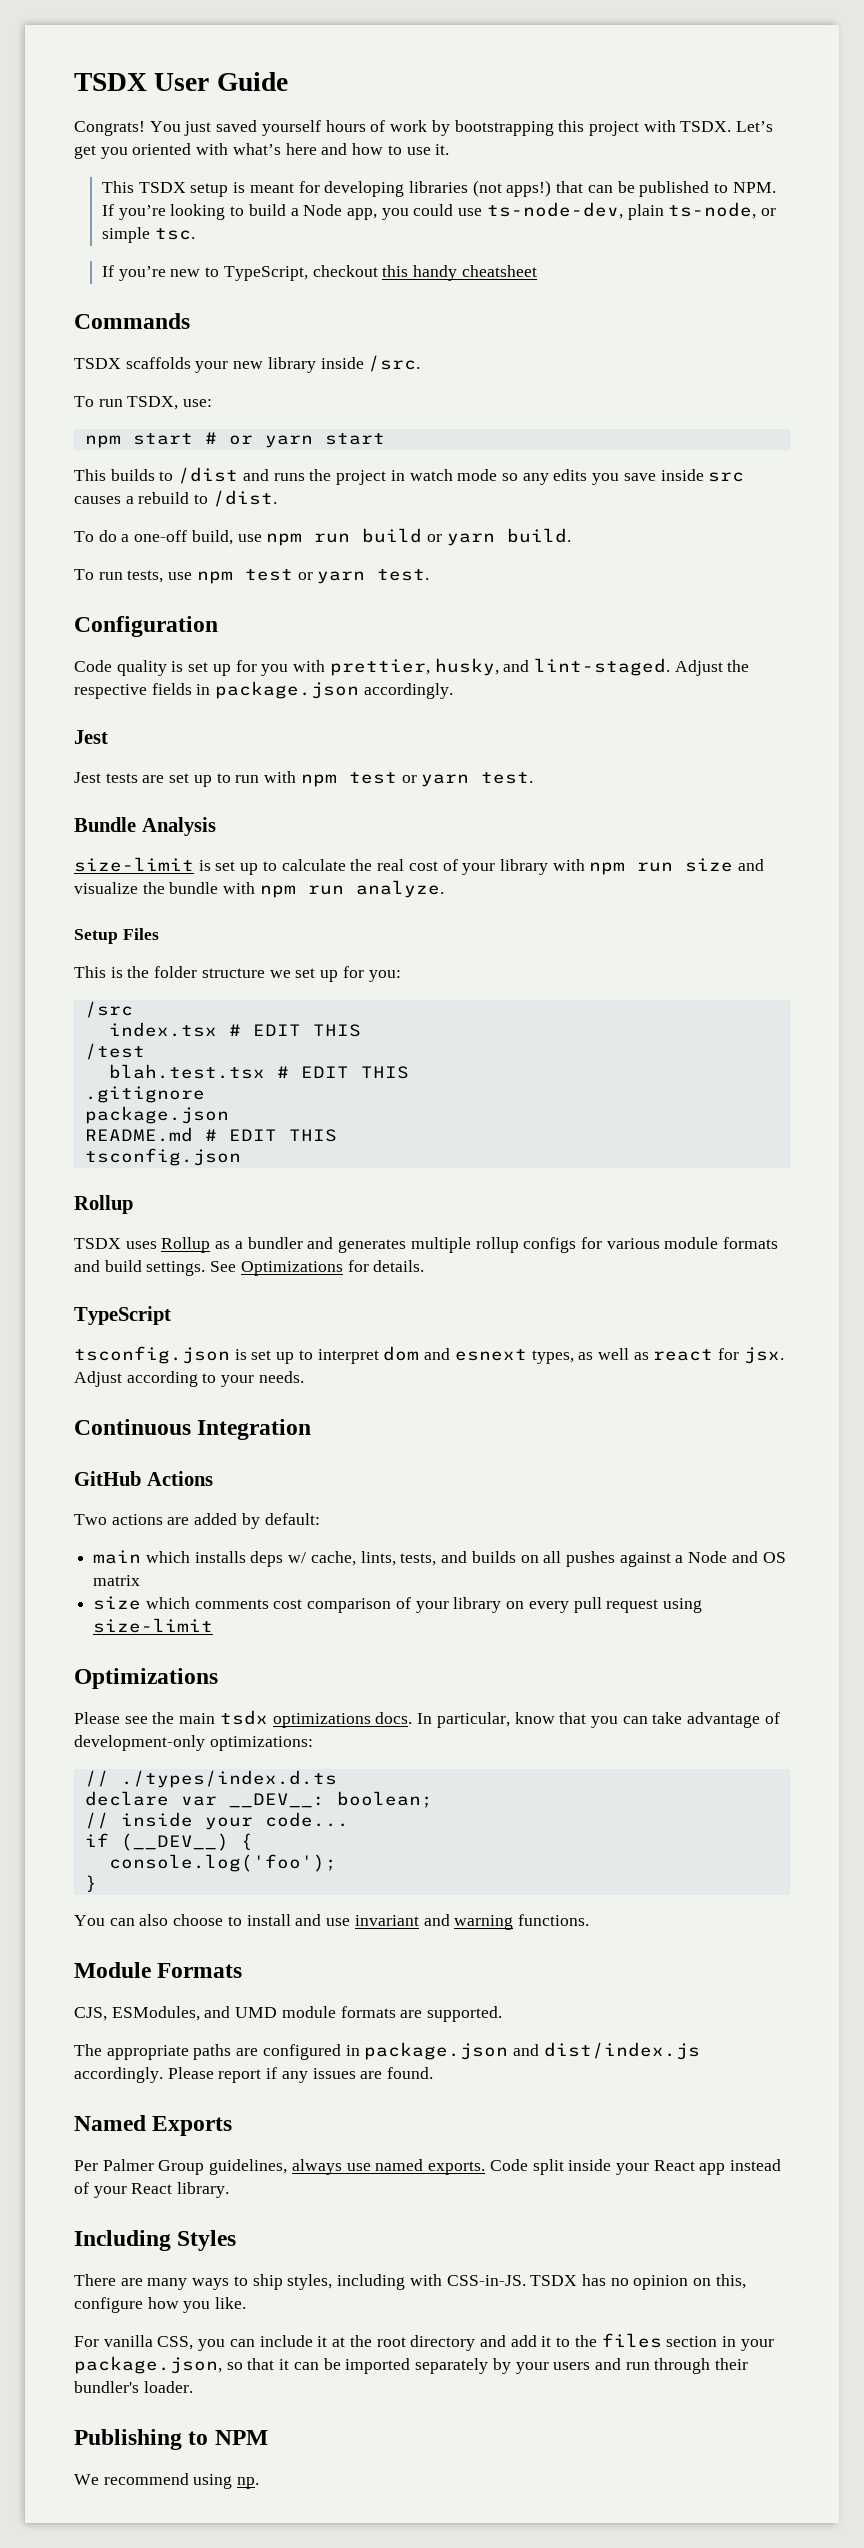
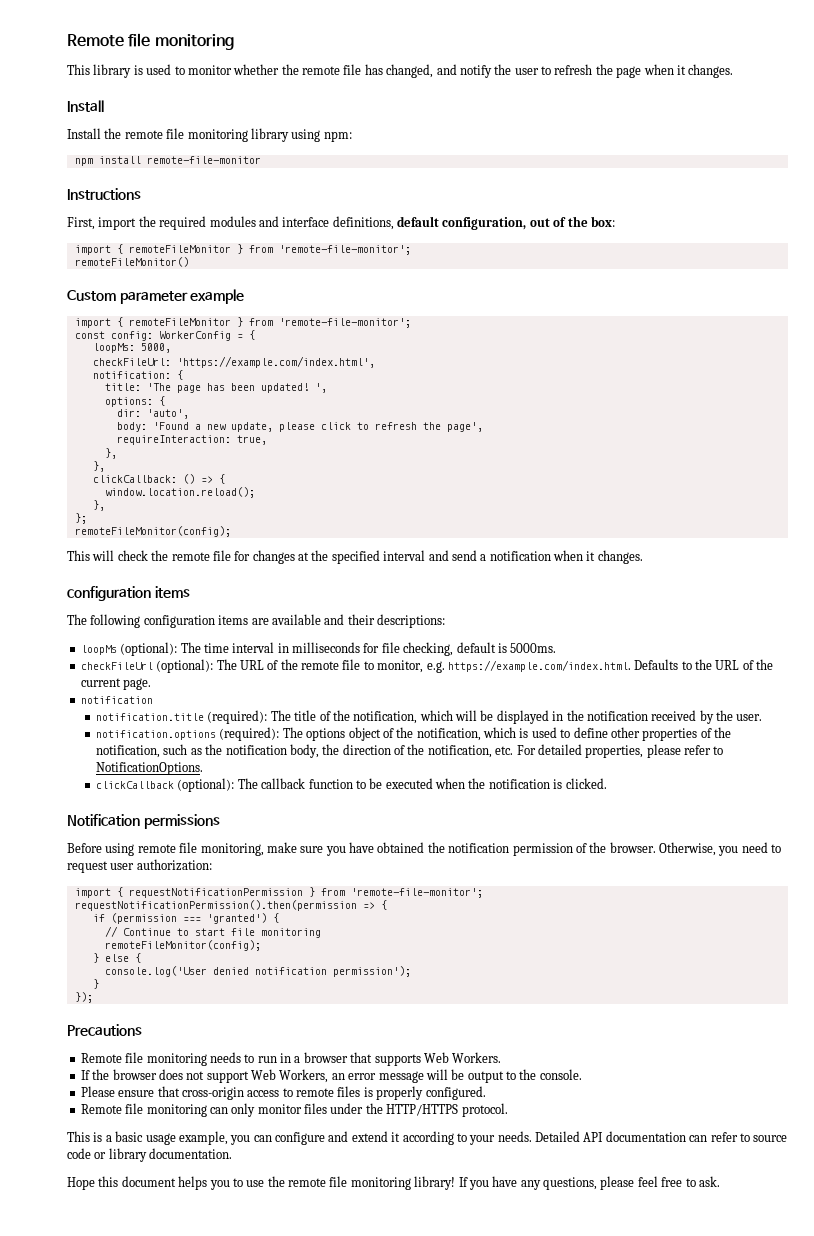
[74,72,288,91] [74,120,774,136] [74,143,450,159] [101,180,776,197] [101,202,777,220] [101,227,195,243] [101,265,537,281] [74,313,190,329] [74,355,421,373] [74,396,213,410] [84,432,385,448] [74,467,745,485] [74,490,277,507] [74,528,571,546] [74,569,430,584] [74,616,218,637] [74,658,750,676] [74,681,453,699] [74,730,108,744] [74,771,534,787] [74,817,216,836] [74,857,765,875] [74,880,444,898] [74,928,159,944] [74,966,401,982] [84,1001,133,1018] [108,1022,361,1037] [84,1043,145,1060] [108,1064,409,1079] [84,1086,205,1103] [84,1106,229,1124] [84,1127,337,1142] [84,1148,241,1166] [74,1195,133,1214] [74,1237,779,1253] [74,1260,425,1276] [74,1306,171,1325] [74,1346,784,1364] [74,1371,304,1387] [74,1419,312,1440] [74,1471,213,1486] [74,1513,320,1529] [93,1550,786,1567] [93,1575,141,1586] [93,1596,702,1613] [93,1618,214,1633] [74,1668,218,1689] [74,1710,780,1728] [74,1735,313,1751] [84,1770,337,1788] [84,1791,433,1808] [84,1812,349,1830] [84,1833,253,1851] [108,1854,337,1872] [84,1875,97,1892] [74,1914,589,1930] [74,1962,243,1978] [74,2006,503,2022] [74,2042,700,2060] [74,2067,434,2083] [74,2115,233,2136] [74,2159,782,2175] [74,2182,230,2198] [74,2230,237,2251] [74,2274,746,2290] [74,2297,247,2313] [74,2333,774,2351] [74,2356,749,2374] [74,2381,193,2393] [74,2429,268,2450] [74,2473,260,2489] TSDX User Guide // Congrats! You just saved yourself hours of work by bootstrapping this project with TSDX. Let’s get you oriented with what’s here and how to use it. // This TSDX setup is meant for developing libraries (not apps!) that can be published to NPM. If you’re looking to build a Node app, you could use ts-node-dev, plain ts-node, or simple tsc. // If you’re new to TypeScript, checkout this handy cheatsheet // Commands // TSDX scaffolds your new library inside /src. // To run TSDX, use: // npm start # or yarn start // This builds to /dist and runs the project in watch mode so any edits you save inside src causes a rebuild to /dist. // To do a one-off build, use npm run build or yarn build. // To run tests, use npm test or yarn test. // Configuration // Code quality is set up for you with prettier, husky, and lint-staged. Adjust the respective fields in package.json accordingly. // Jest // Jest tests are set up to run with npm test or yarn test. // Bundle Analysis // size-limit is set up to calculate the real cost of your library with npm run size and visualize the bundle with npm run analyze. // Setup Files // This is the folder structure we set up for you: // /src // index.tsx # EDIT THIS // /test // blah.test.tsx # EDIT THIS // .gitignore // package.json // README.md # EDIT THIS // tsconfig.json // Rollup // TSDX uses Rollup as a bundler and generates multiple rollup configs for various module formats and build settings. See Optimizations for details. // TypeScript // tsconfig.json is set up to interpret dom and esnext types, as well as react for jsx. Adjust according to your needs. // Continuous Integration // GitHub Actions // Two actions are added by default: // main which installs deps w/ cache, lints, tests, and builds on all pushes against a Node and OS matrix // size which comments cost comparison of your library on every pull request using size-limit // Optimizations // Please see the main tsdx optimizations docs. In particular, know that you can take advantage of development-only optimizations: // // ./types/index.d.ts // declare var __DEV__: boolean; // // inside your code... // if (__DEV__) { // console.log('foo'); // } // You can also choose to install and use invariant and warning functions. // Module Formats // CJS, ESModules, and UMD module formats are supported. // The appropriate paths are configured in package.json and dist/index.js accordingly. Please report if any issues are found. // Named Exports // Per Palmer Group guidelines, always use named exports. Code split inside your React app instead of your React library. // Including Styles // There are many ways to ship styles, including with CSS-in-JS. TSDX has no opinion on this, configure how you like. // For vanilla CSS, you can include it at the root directory and add it to the files section in your package.json, so that it can be imported separately by your users and run through their bundler's loader. // Publishing to NPM // We recommend using np. -> [67,33,234,50] [67,64,734,78] [67,100,104,112] [67,128,352,142] [74,156,261,166] [67,188,141,200] [67,216,615,230] [74,244,411,255] [74,257,189,267] [67,289,245,304] [74,317,411,328] [74,330,255,341] [92,343,171,353] [92,356,375,368] [92,370,183,380] [104,383,327,393] [104,396,165,407] [116,409,189,419] [116,422,483,432] [116,435,267,445] [104,448,117,459] [92,461,105,472] [92,474,225,484] [104,487,255,498] [92,500,105,511] [74,513,87,524] [74,526,231,537] [67,550,643,564] [67,586,190,601] [67,614,445,628] [80,642,557,656] [80,659,774,673] [80,678,152,690] [80,696,153,704] [96,710,763,724] [96,727,732,741] [96,744,724,758] [96,762,204,775] [96,778,607,792] [67,814,220,829] [67,842,782,856] [67,859,212,873] [74,887,483,898] [74,900,387,911] [92,913,279,924] [104,926,321,938] [104,940,261,951] [92,953,141,963] [104,966,411,977] [92,979,99,989] [74,992,93,1003] [67,1024,142,1036] [80,1052,502,1066] [80,1069,582,1083] [80,1086,486,1100] [80,1103,508,1117] [67,1131,788,1145] [67,1148,233,1162] [67,1176,720,1190] Remote file monitoring // This library is used to monitor whether the remote file has changed, and notify the user to refresh the page when it changes. // Install // Install the remote file monitoring library using npm: // npm install remote-file-monitor // Instructions // First, import the required modules and interface definitions, default configuration, out of the box: // import { remoteFileMonitor } from 'remote-file-monitor'; // remoteFileMonitor() // Custom parameter example // import { remoteFileMonitor } from 'remote-file-monitor'; // const config: WorkerConfig = { // loopMs: 5000, // checkFileUrl: 'https://example.com/index.html', // notification: { // title: 'The page has been updated! ', // options: { // dir: 'auto', // body: 'Found a new update, please click to refresh the page', // requireInteraction: true, // }, // }, // clickCallback: () => { // window.location.reload(); // }, // }; // remoteFileMonitor(config); // This will check the remote file for changes at the specified interval and send a notification when it changes. // configuration items // The following configuration items are available and their descriptions: // loopMs (optional): The time interval in milliseconds for file checking, default is 5000ms. // checkFileUrl (optional): The URL of the remote file to monitor, e.g. https://example.com/index.html. Defaults to the URL of the current page. // notification // notification.title (required): The title of the notification, which will be displayed in the notification received by the user. // notification.options (required): The options object of the notification, which is used to define other properties of the notification, such as the notification body, the direction of the notification, etc. For detailed properties, please refer to NotificationOptions. // clickCallback (optional): The callback function to be executed when the notification is clicked. // Notification permissions // Before using remote file monitoring, make sure you have obtained the notification permission of the browser. Otherwise, you need to request user authorization: // import { requestNotificationPermission } from 'remote-file-monitor'; // requestNotificationPermission().then(permission => { // if (permission === 'granted') { // // Continue to start file monitoring // remoteFileMonitor(config); // } else { // console.log('User denied notification permission'); // } // }); // Precautions // Remote file monitoring needs to run in a browser that supports Web Workers. // If the browser does not support Web Workers, an error message will be output to the console. // Please ensure that cross-origin access to remote files is properly configured. // Remote file monitoring can only monitor files under the HTTP/HTTPS protocol. // This is a basic usage example, you can configure and extend it according to your needs. Detailed API documentation can refer to source code or library documentation. // Hope this document helps you to use the remote file monitoring library! If you have any questions, please feel free to ask.

